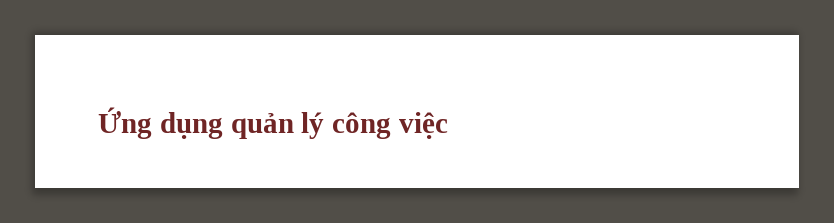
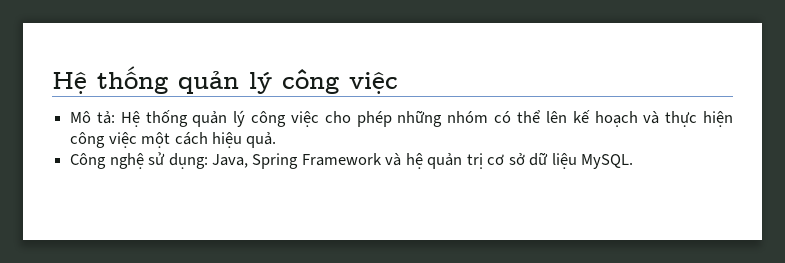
[98,107,449,139] Ứng dụng quản lý công việc -> [52,66,398,94] [70,110,734,127] [70,132,277,148] [70,152,633,169] Hệ thống quản lý công việc // Mô tả: Hệ thống quản lý công việc cho phép những nhóm có thể lên kế hoạch và thực hiện công việc một cách hiệu quả. // Công nghệ sử dụng: Java, Spring Framework và hệ quản trị cơ sở dữ liệu MySQL.

